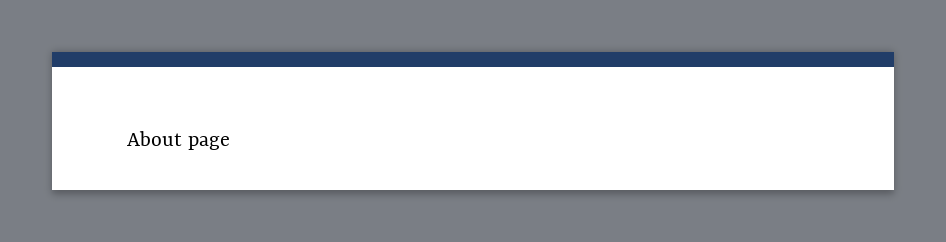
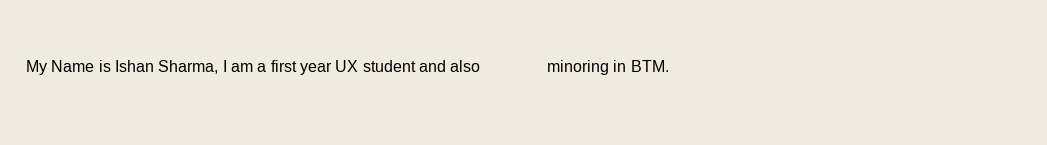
[127,131,231,150] About page -> [26,60,669,75] My Name is Ishan Sharma, I am a first year UX student and also minoring in BTM.

